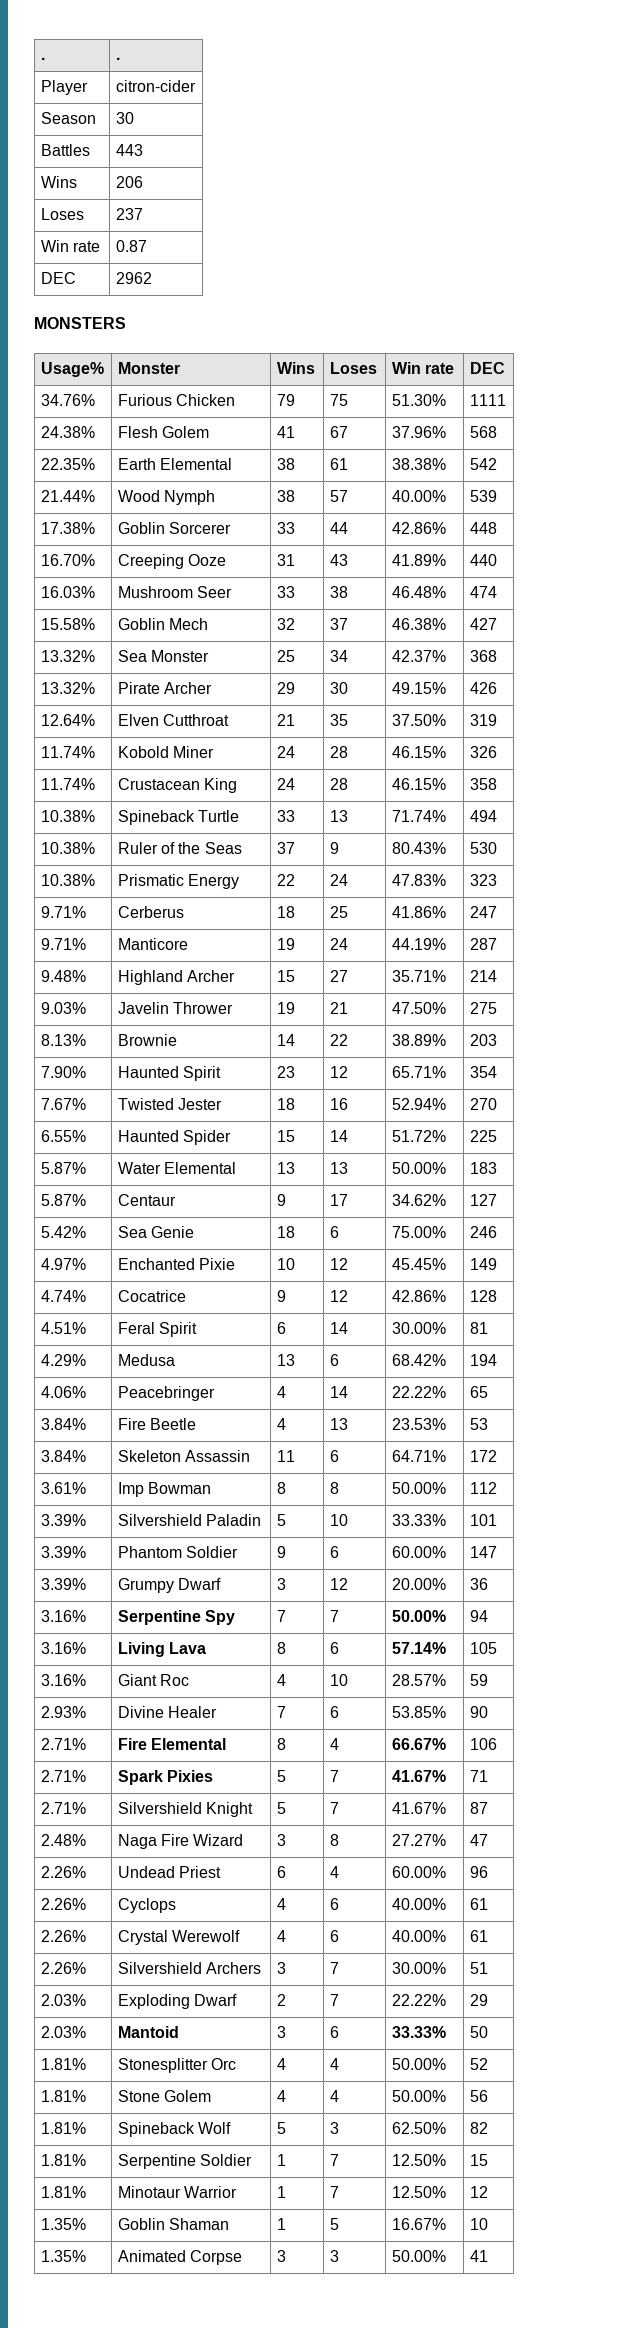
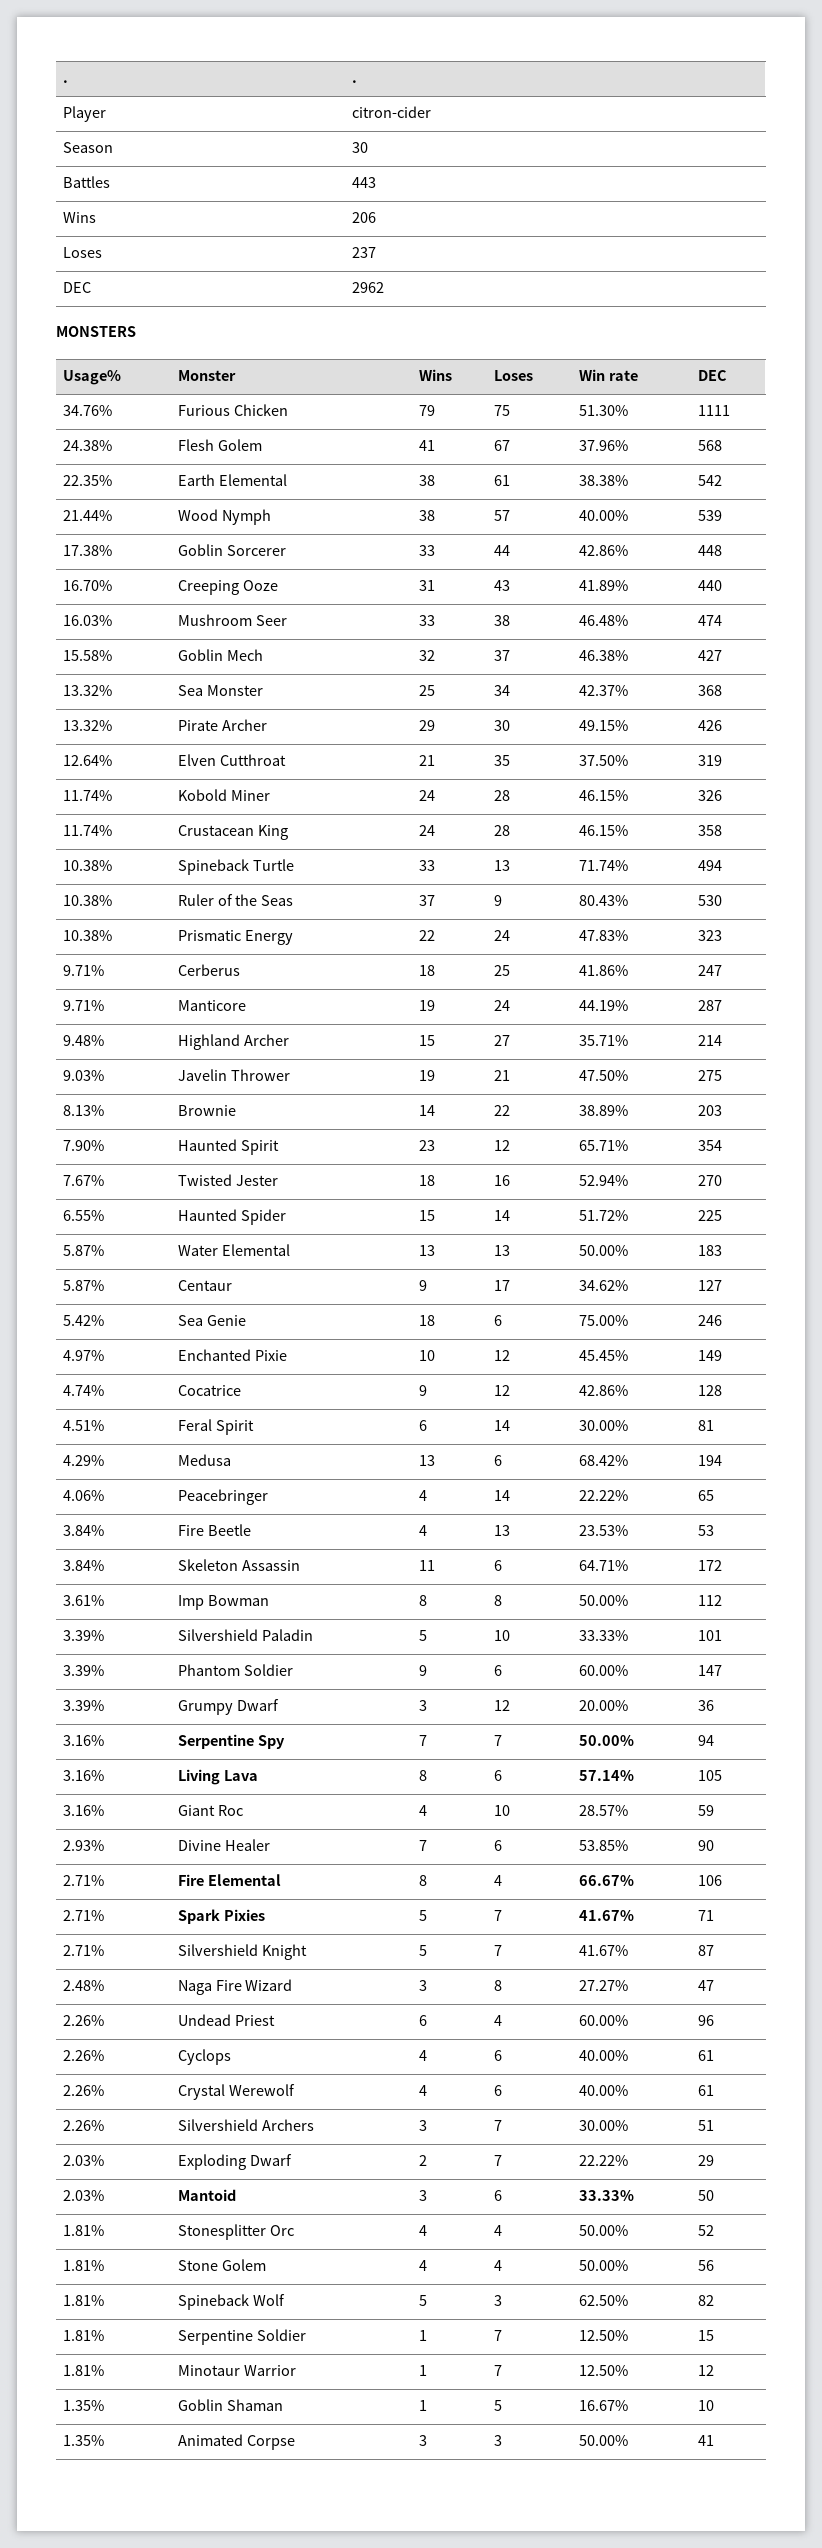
[40,240,101,252] [115,240,147,252] // Win rate | 0.87 -> (376, 252) none

